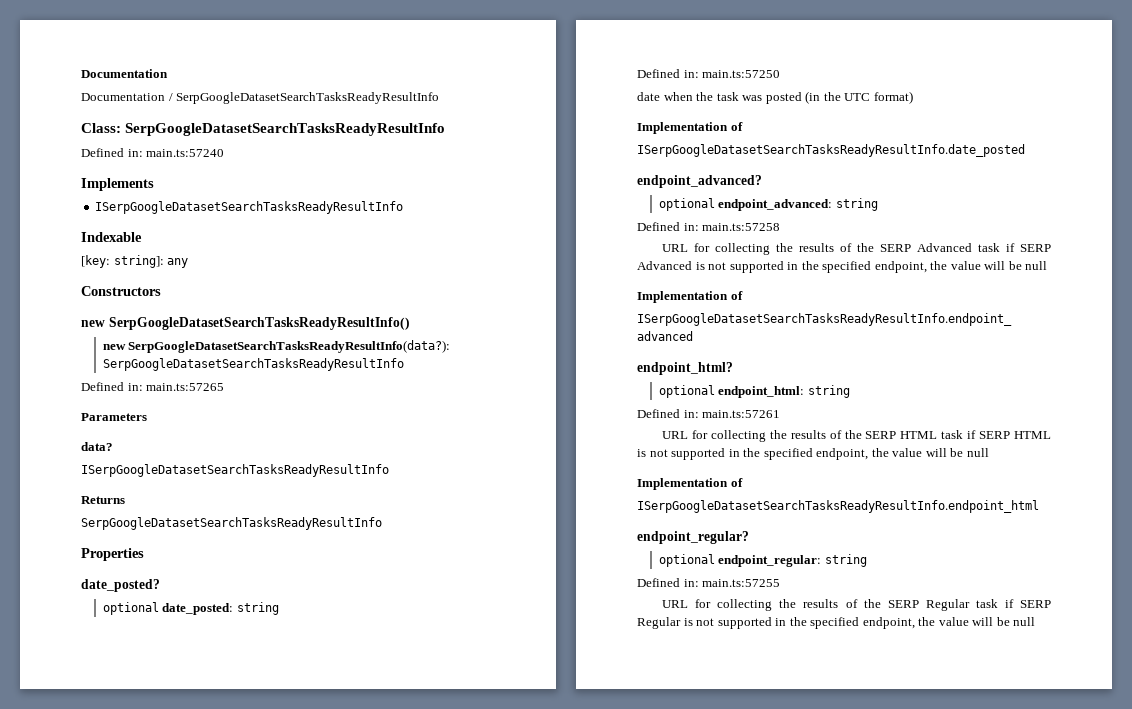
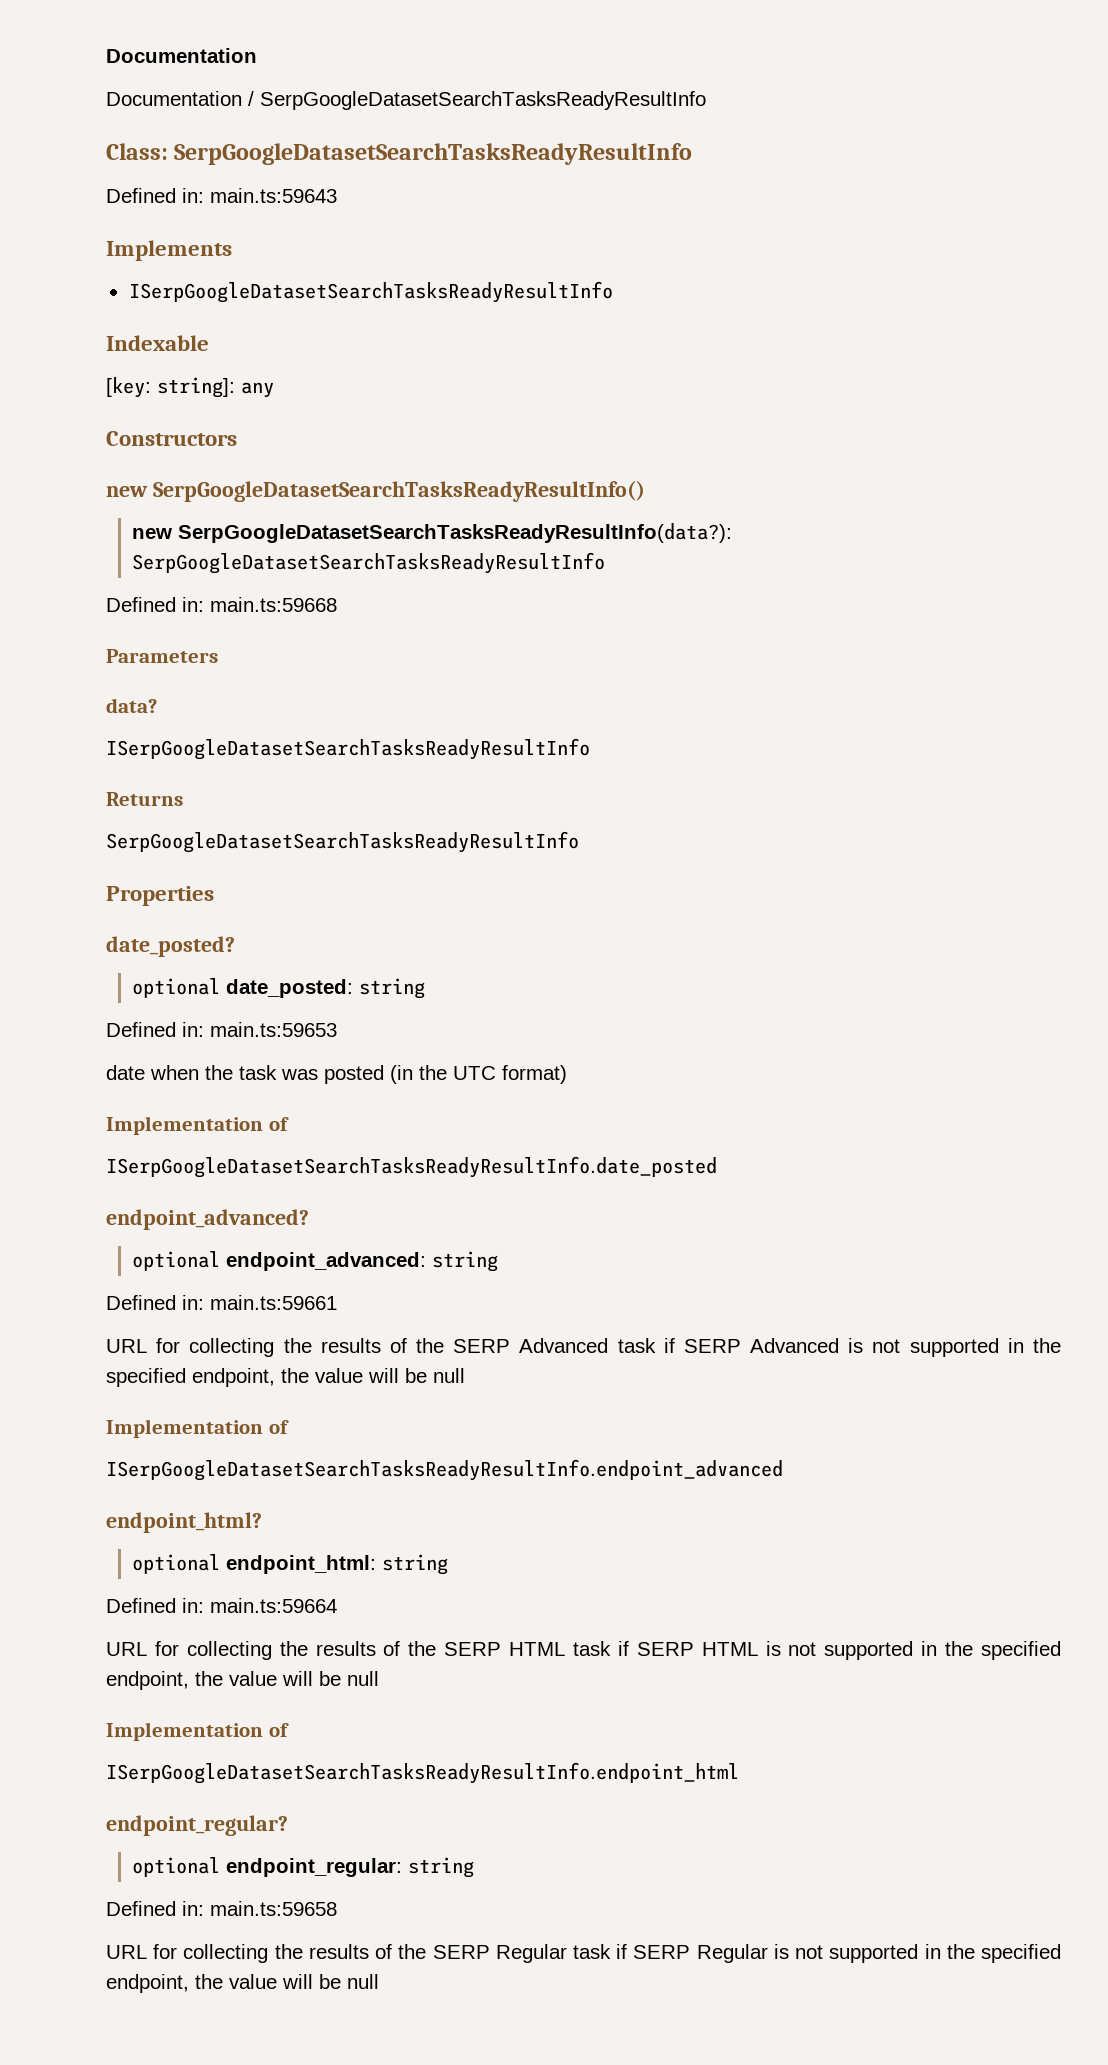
[146,149,225,157] main.ts:57240 -> [210,188,337,203] main.ts:59643
[146,383,225,391] main.ts:57265 -> [210,597,337,612] main.ts:59668
[702,70,781,78] main.ts:57250 -> [210,1022,337,1037] main.ts:59653
[702,223,781,231] main.ts:57258 -> [210,1295,337,1310] main.ts:59661
[702,410,781,418] main.ts:57261 -> [210,1598,337,1613] main.ts:59664
[702,579,781,587] main.ts:57255 -> [210,1901,337,1916] main.ts:59658

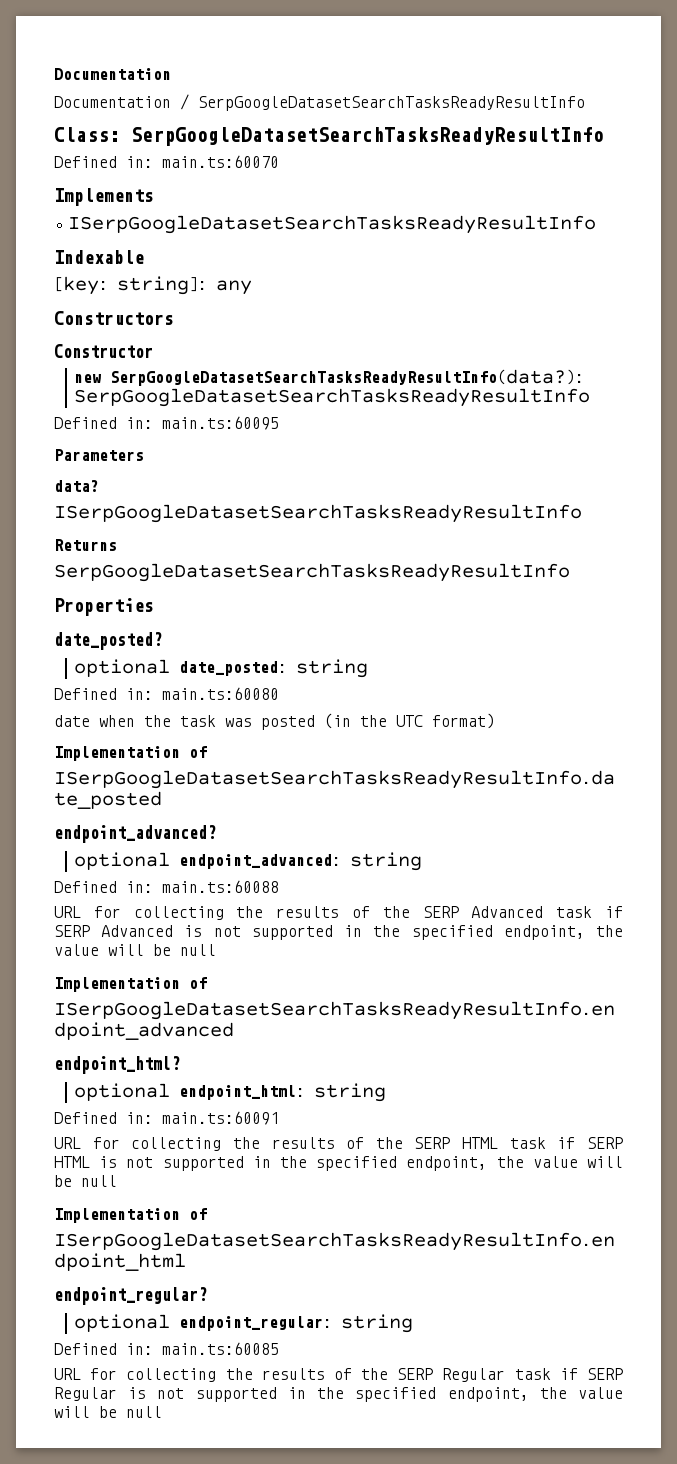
[210,188,337,203] main.ts:59643 -> [162,155,279,168] main.ts:60070
[106,480,645,502] new SerpGoogleDatasetSearchTasksReadyResultInfo() -> [54,344,153,358] Constructor
[210,597,337,612] main.ts:59668 -> [162,416,279,430] main.ts:60095
[210,1022,337,1037] main.ts:59653 -> [162,687,279,700] main.ts:60080
[210,1295,337,1310] main.ts:59661 -> [162,880,279,893] main.ts:60088
[210,1598,337,1613] main.ts:59664 -> [162,1111,279,1125] main.ts:60091
[210,1901,337,1916] main.ts:59658 -> [162,1342,279,1355] main.ts:60085

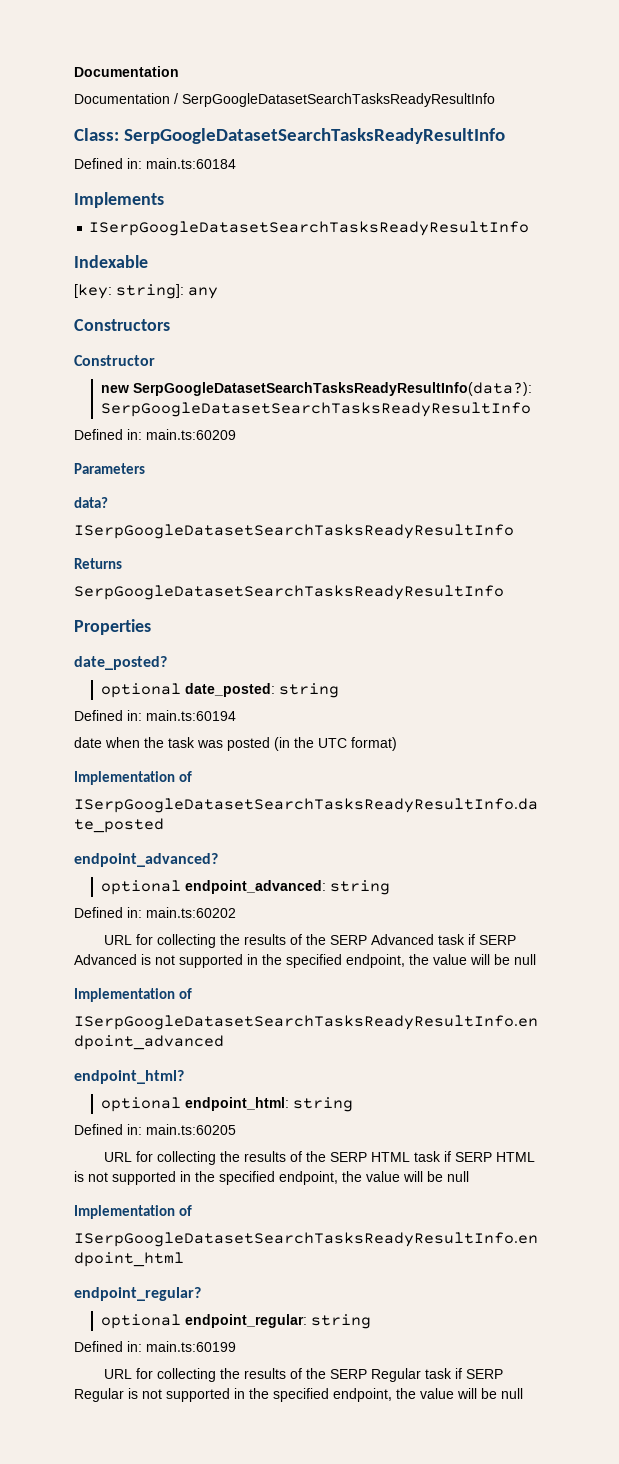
[162,155,279,168] main.ts:60070 -> [146,158,236,169] main.ts:60184
[162,416,279,430] main.ts:60095 -> [146,429,236,440] main.ts:60209
[162,687,279,700] main.ts:60080 -> [146,710,236,721] main.ts:60194
[162,880,279,893] main.ts:60088 -> [146,907,236,918] main.ts:60202
[162,1111,279,1125] main.ts:60091 -> [146,1124,236,1135] main.ts:60205
[162,1342,279,1355] main.ts:60085 -> [146,1341,236,1352] main.ts:60199

